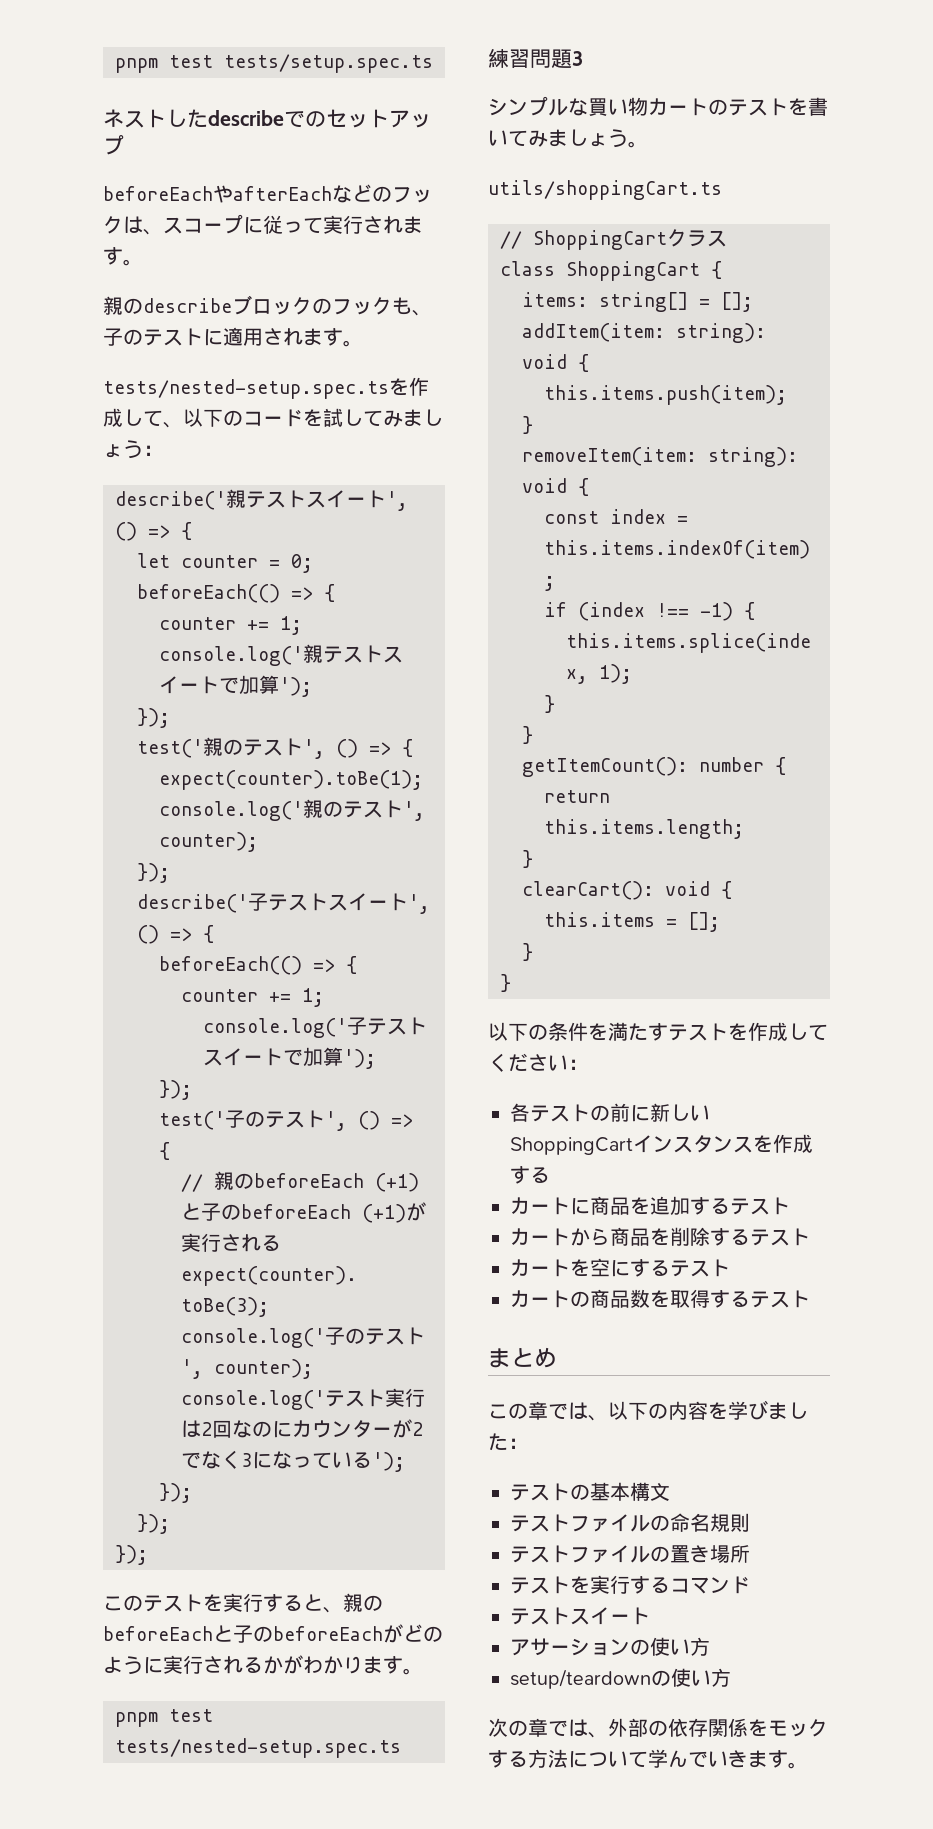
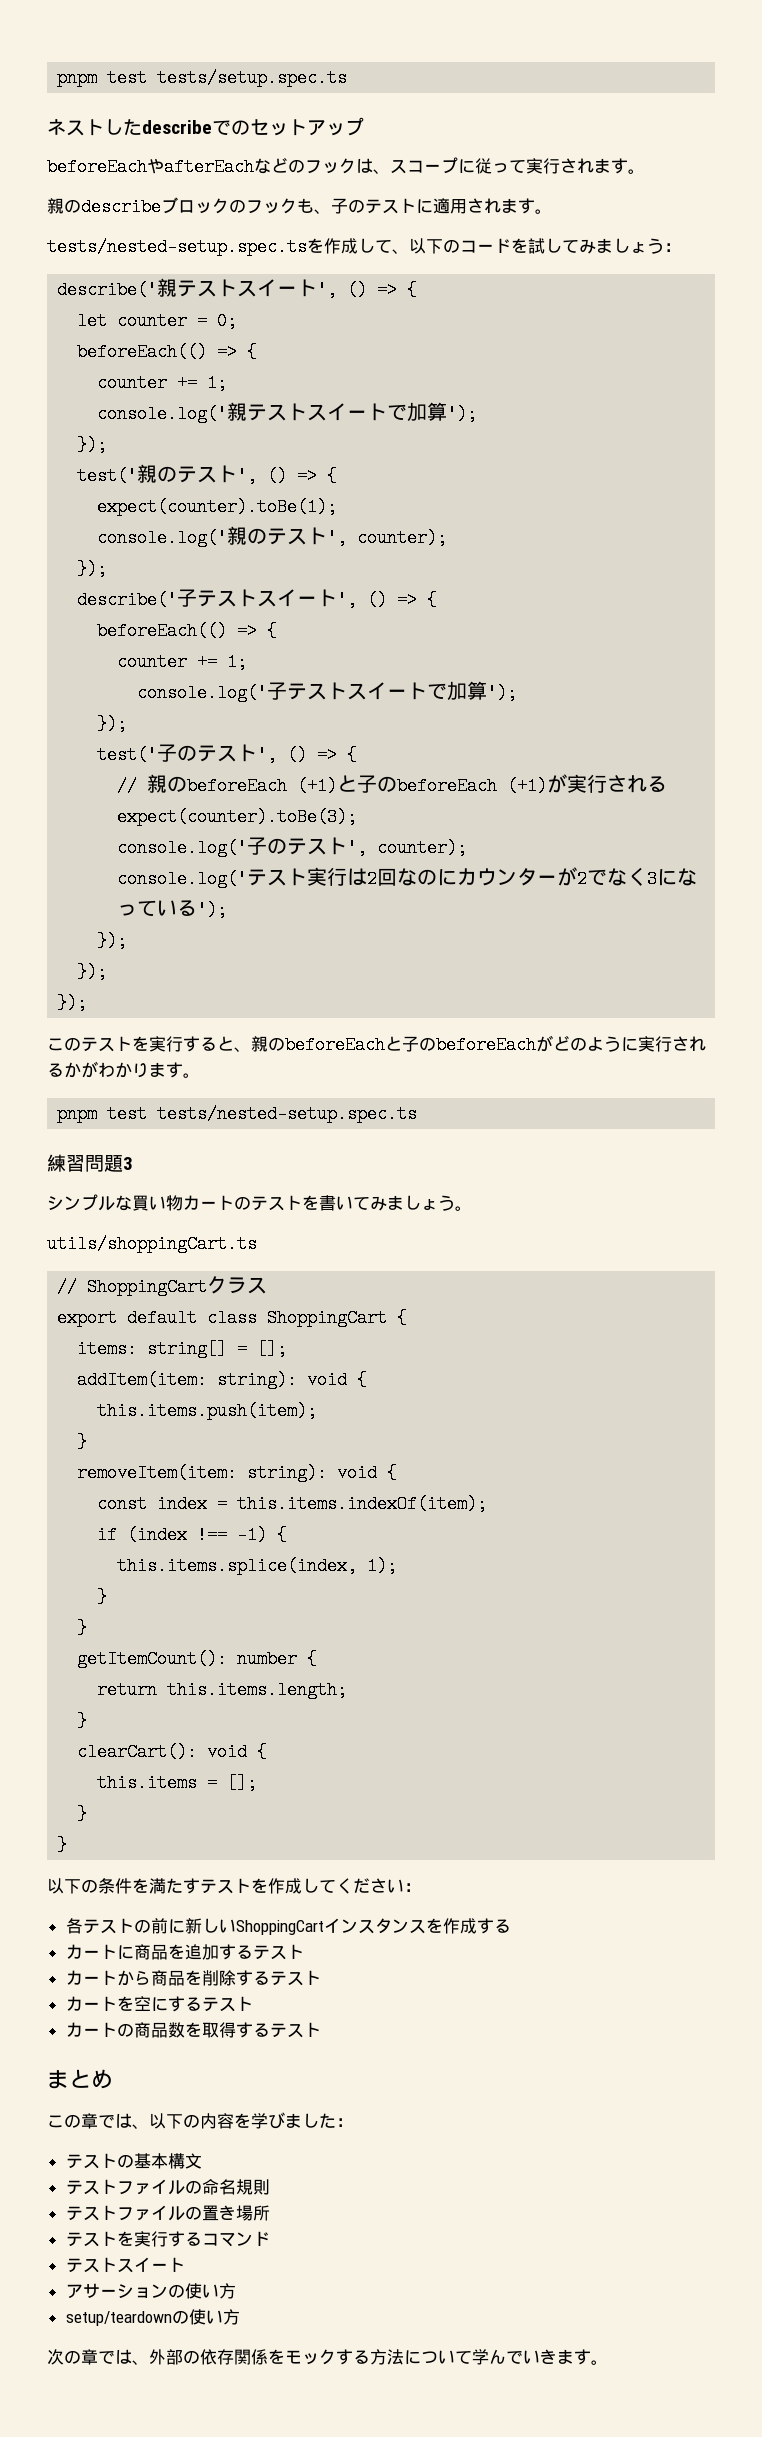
(727, 238) none -> [57,1309,198,1327] export default

